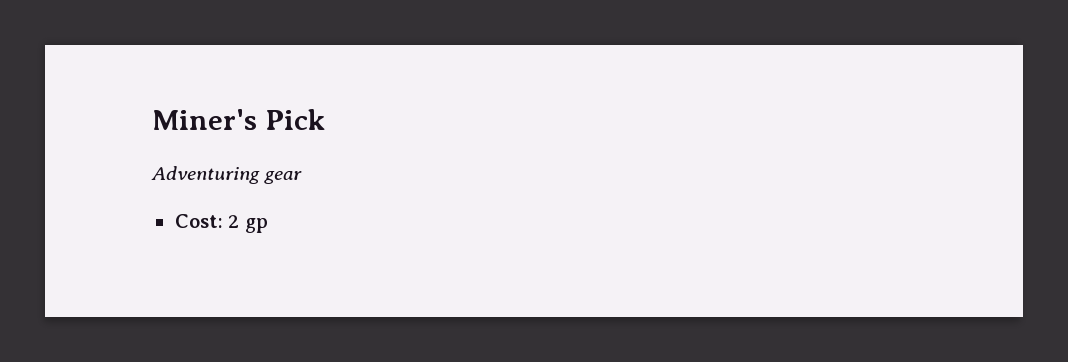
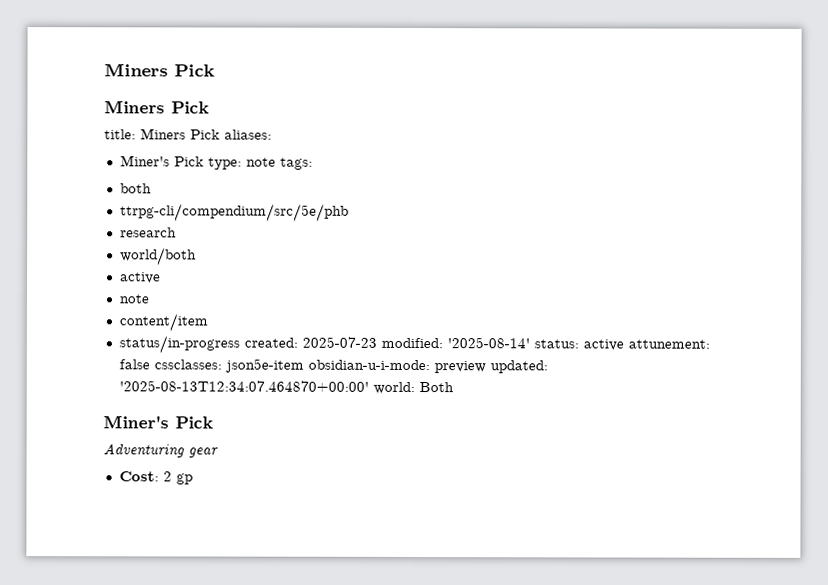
(152, 119) none -> [104,63,215,77] [104,100,209,114] [104,128,272,140] [119,155,313,170] [119,183,152,194] [119,203,349,222] [119,227,177,238] [119,247,197,266] [119,272,161,284] [118,294,149,304] [118,313,208,332] [118,335,710,354] [118,358,548,374] [118,380,454,395] Miners Pick // Miners Pick // title: Miners Pick aliases: // Miner's Pick type: note tags: // both // ttrpg-cli/compendium/src/5e/phb // research // world/both // active // note // content/item // status/in-progress created: 2025-07-23 modified: '2025-08-14' status: active attunement: false cssclasses: json5e-item obsidian-u-i-mode: preview updated: '2025-08-13T12:34:07.464870+00:00' world: Both //

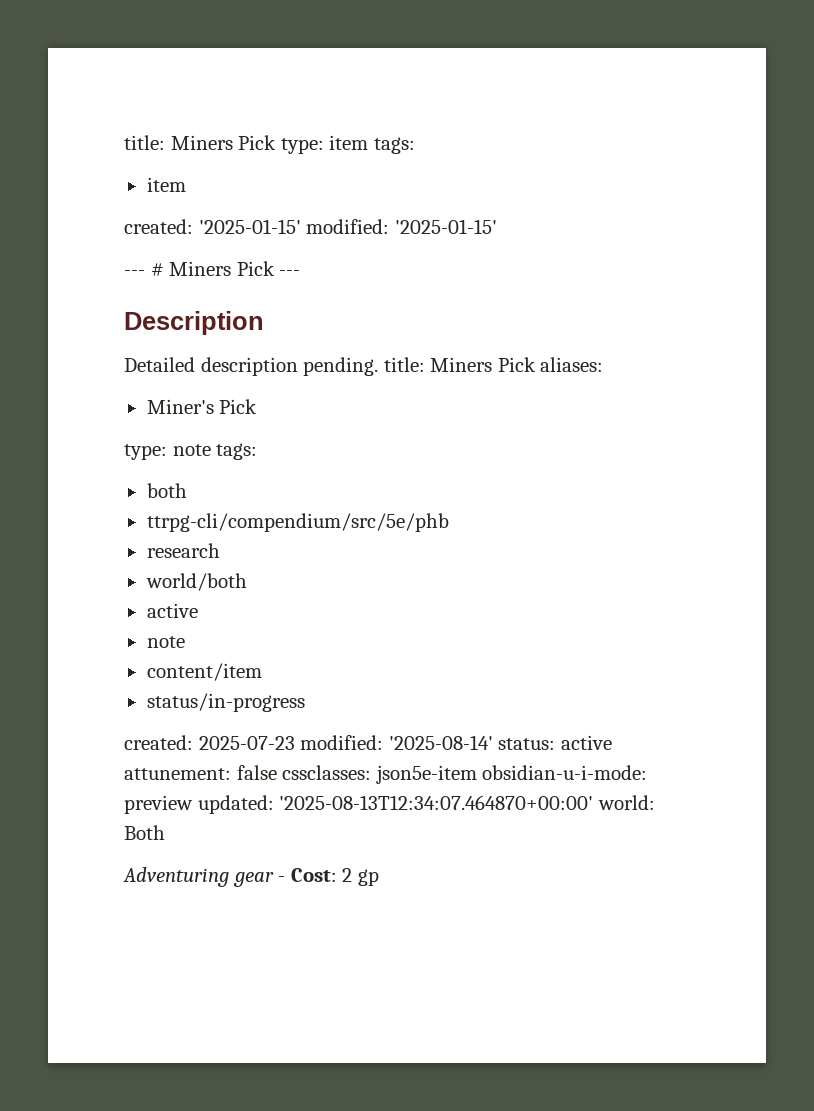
[104,63,215,77] [104,100,209,114] Miners Pick // Miners Pick // -> [124,135,415,154] [146,177,186,192] [124,219,497,234] [124,261,301,276] [124,311,264,335] [124,357,379,376] title: Miners Pick type: item tags: // item // created: '2025-01-15' modified: '2025-01-15' // --- # Miners Pick --- // Description // Detailed description pending.
(204, 161) none -> (258, 406) //
(240, 344) none -> (305, 702) //
[103,415,213,429] // Miner's Pick -> (165, 832) none
(219, 452) // -> [278,876,286,882] -

